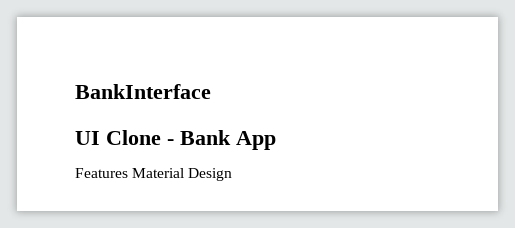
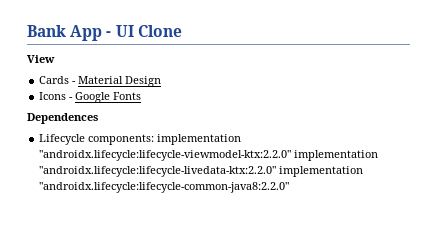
[75,84,211,99] BankInterface // -> [27,25,112,41] Bank App -
[167,130,276,150] [75,168,233,181] - Bank App // Features Material Design -> [27,55,55,63] [39,76,162,87] [39,92,142,103] [27,113,98,124] [39,134,242,145] [39,150,379,161] [39,166,364,177] [39,182,290,193] // View // Cards - Material Design // Icons - Google Fonts // Dependences // Lifecycle components: implementation "androidx.lifecycle:lifecycle-viewmodel-ktx:2.2.0" implementation "androidx.lifecycle:lifecycle-livedata-ktx:2.2.0" implementation "androidx.lifecycle:lifecycle-common-java8:2.2.0"

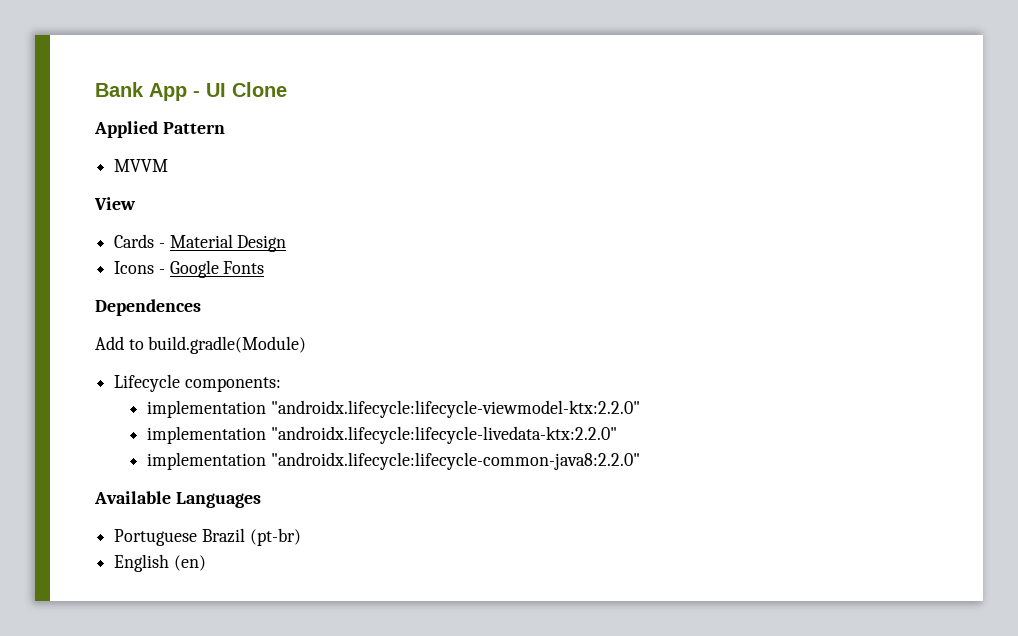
(182, 31) none -> [94,121,225,138] [114,159,169,172] // Applied Pattern // MVVM
(98, 118) none -> [95,336,307,354] // Add to build.gradle(Module)
(155, 139) none -> (281, 384) //
(292, 155) none -> (640, 409) //
(277, 171) none -> (617, 435) //
(290, 187) none -> [94,491,261,508] [114,528,301,546] [114,554,206,572] // Available Languages // Portuguese Brazil (pt-br) // English (en)

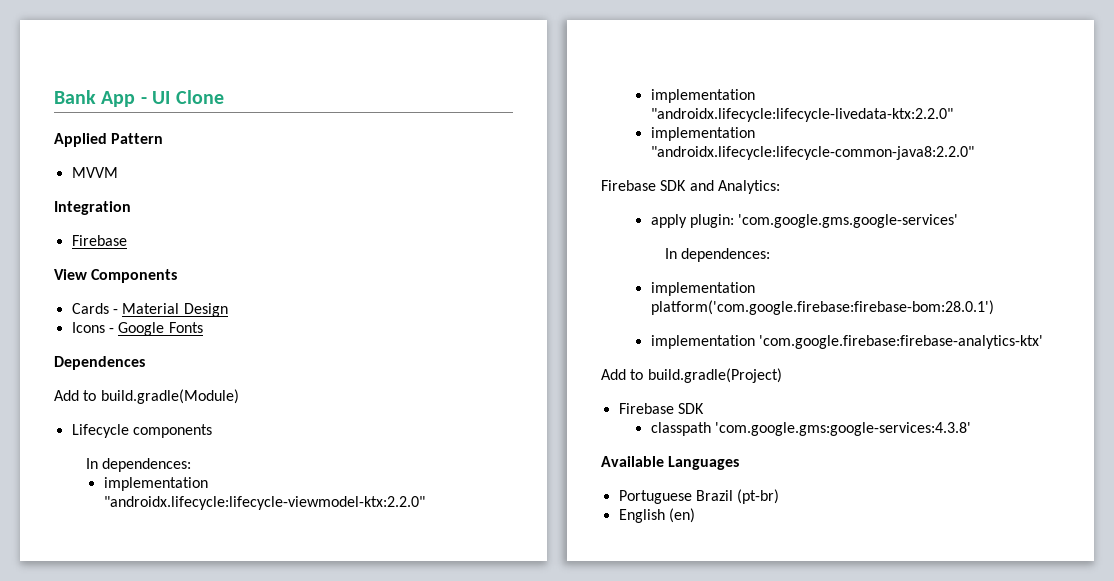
(169, 165) none -> [54,201,131,215] [71,235,127,246] // Integration // Firebase
(136, 203) none -> [91,269,178,283] Components
[184,377,281,392] components: -> [132,424,212,438] [85,458,192,472] components // In dependences:
(640, 461) none -> [601,180,780,194] [650,214,959,228] [664,248,771,262] [650,282,755,296] [650,300,994,315] [650,335,1043,349] [601,368,782,383] [618,403,704,414] [650,422,971,436] // Firebase SDK and Analytics: // apply plugin: 'com.google.gms.google-services' // In dependences: // implementation platform('com.google.firebase:firebase-bom:28.0.1') // implementation 'com.google.firebase:firebase-analytics-ktx' // Add to build.gradle(Project) // Firebase SDK // classpath 'com.google.gms:google-services:4.3.8'

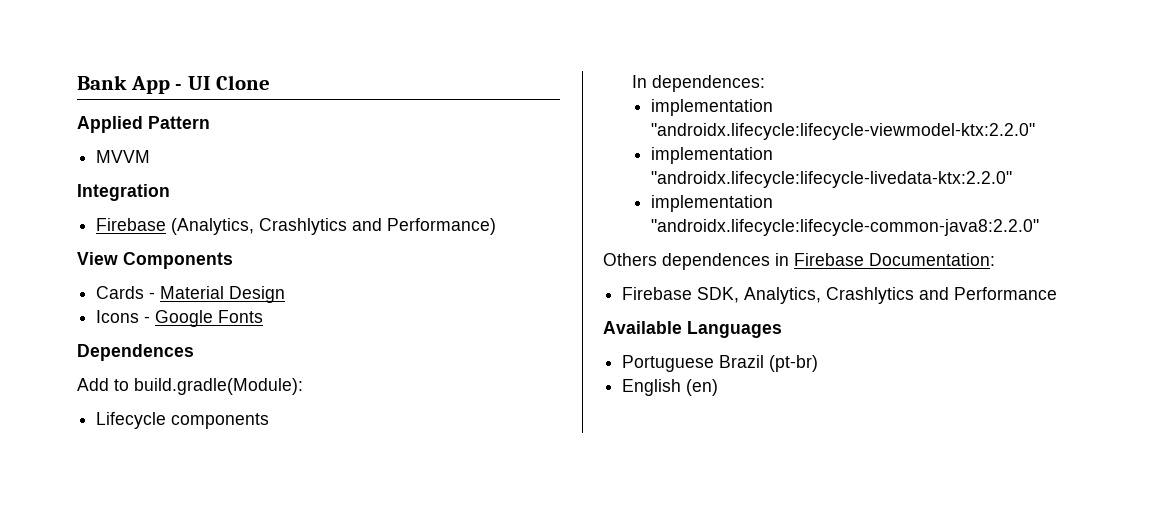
(127, 240) none -> [171,218,497,235] (Analytics, Crashlytics and Performance)
[100,389,239,404] build.gradle(Module) -> [134,378,303,395] build.gradle(Module):
[601,180,780,194] [650,214,959,228] [664,248,771,262] [650,282,755,296] [650,300,994,315] [650,335,1043,349] [601,368,782,383] [618,403,704,414] [650,422,971,436] Firebase SDK and Analytics: // apply plugin: 'com.google.gms.google-services' // In dependences: // implementation platform('com.google.firebase:firebase-bom:28.0.1') // implementation 'com.google.firebase:firebase-analytics-ktx' // Add to build.gradle(Project) // Firebase SDK // classpath 'com.google.gms:google-services:4.3.8' -> [603,253,995,270] [622,287,1058,304] Others dependences in Firebase Documentation: // Firebase SDK, Analytics, Crashlytics and Performance

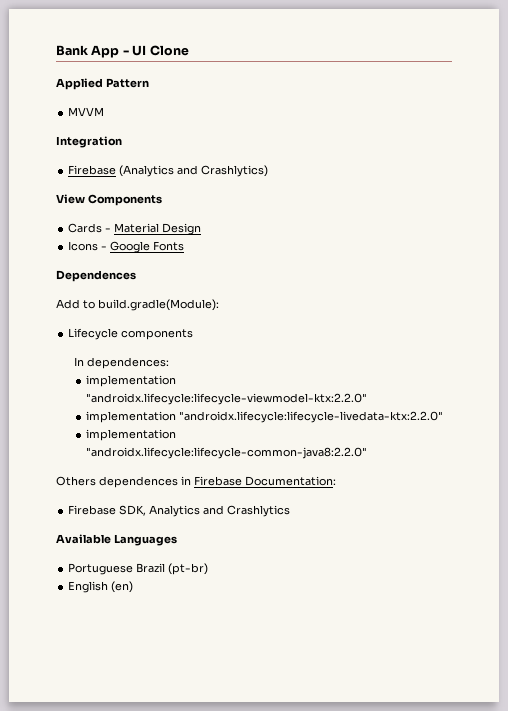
[171,218,497,235] (Analytics, Crashlytics and Performance) -> [119,165,269,177] (Analytics and Crashlytics)
[744,287,1058,304] Analytics, Crashlytics and Performance -> [149,505,291,517] Analytics and Crashlytics

